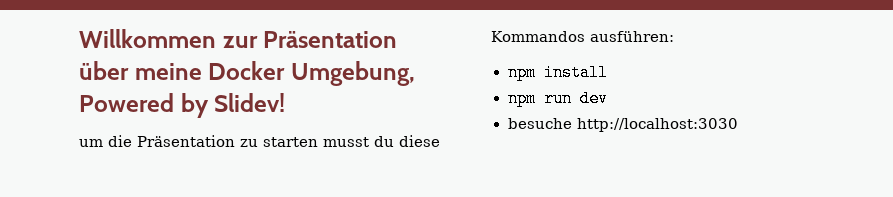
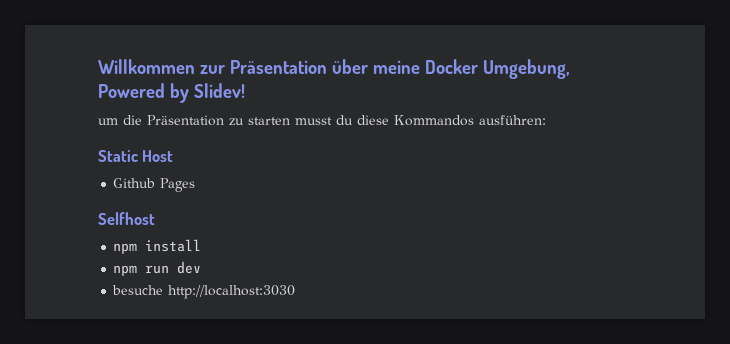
(674, 36) none -> [98,150,174,162] [113,178,196,192] [98,212,155,225] // Static Host // Github Pages // Selfhost

